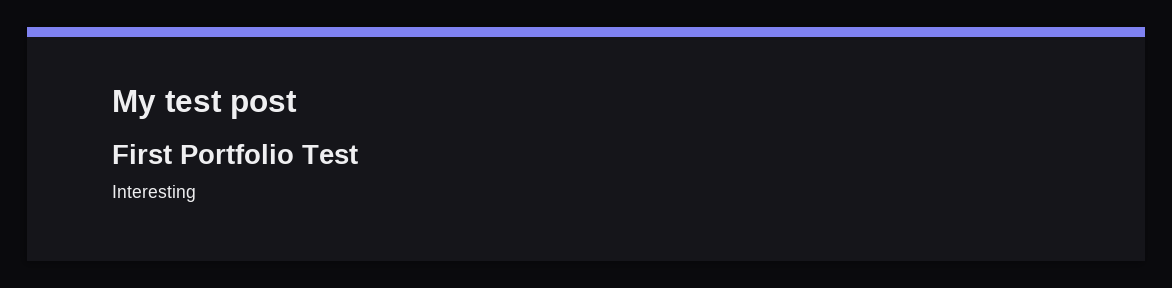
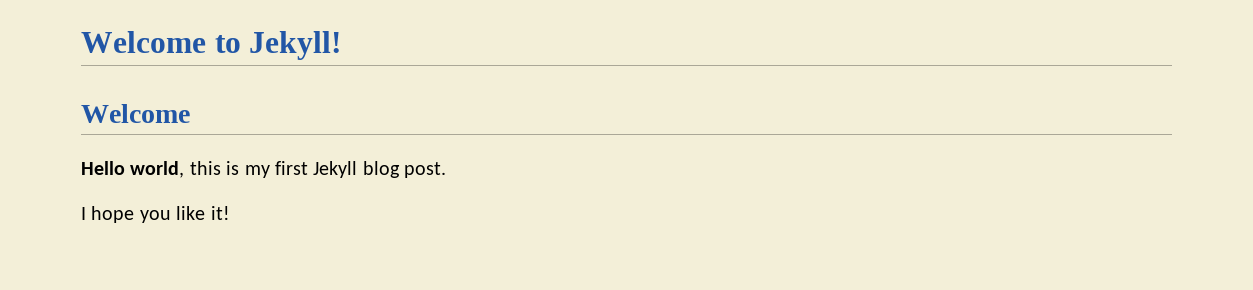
[112,90,297,119] [112,144,358,164] [112,185,196,202] My test post // First Portfolio Test // Interesting -> [81,31,342,60] [81,104,190,123] [81,161,447,178] [81,206,230,223] Welcome to Jekyll! // Welcome // Hello world, this is my first Jekyll blog post. // I hope you like it!

